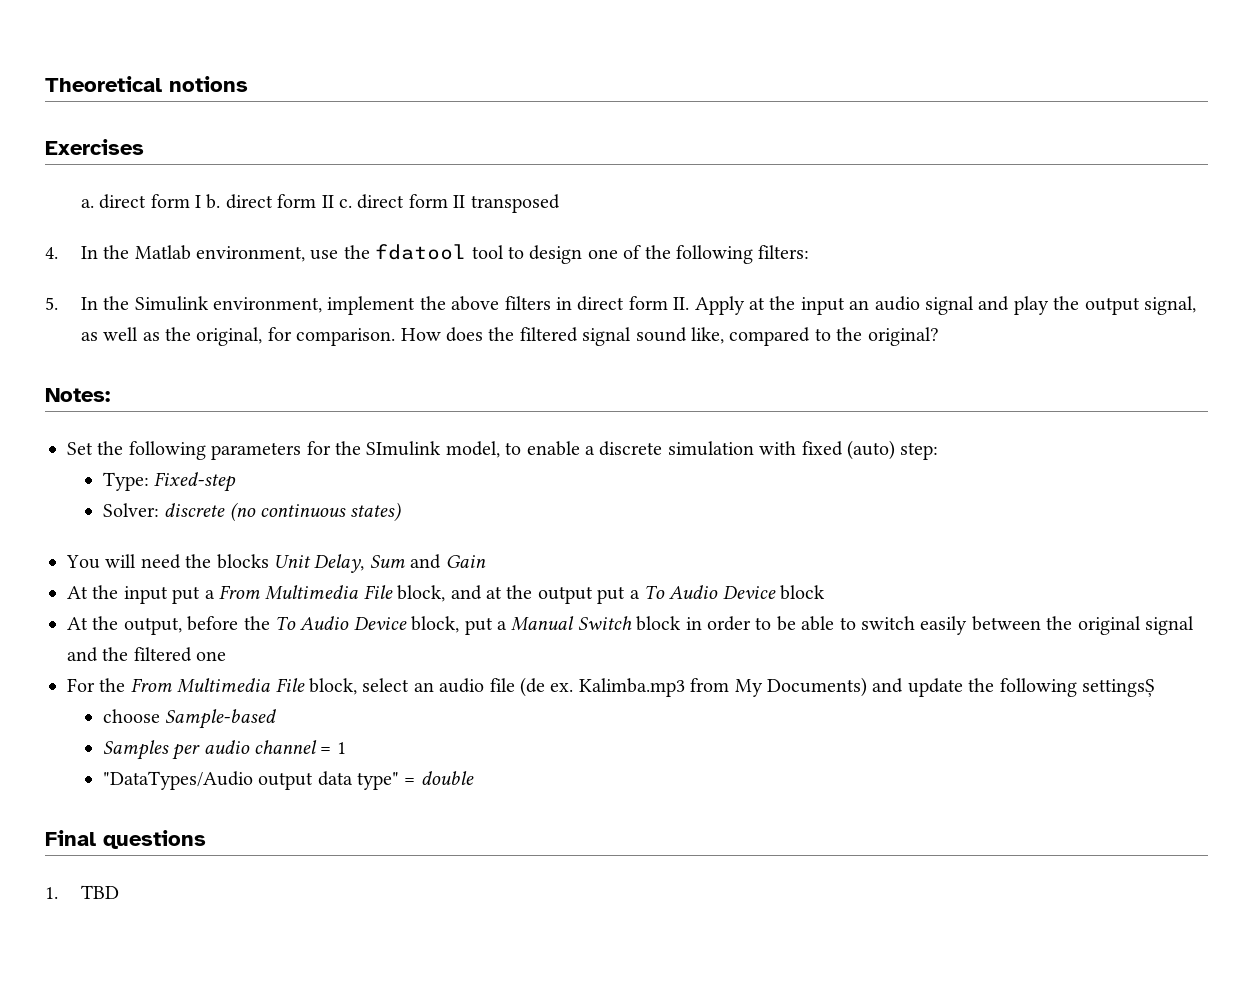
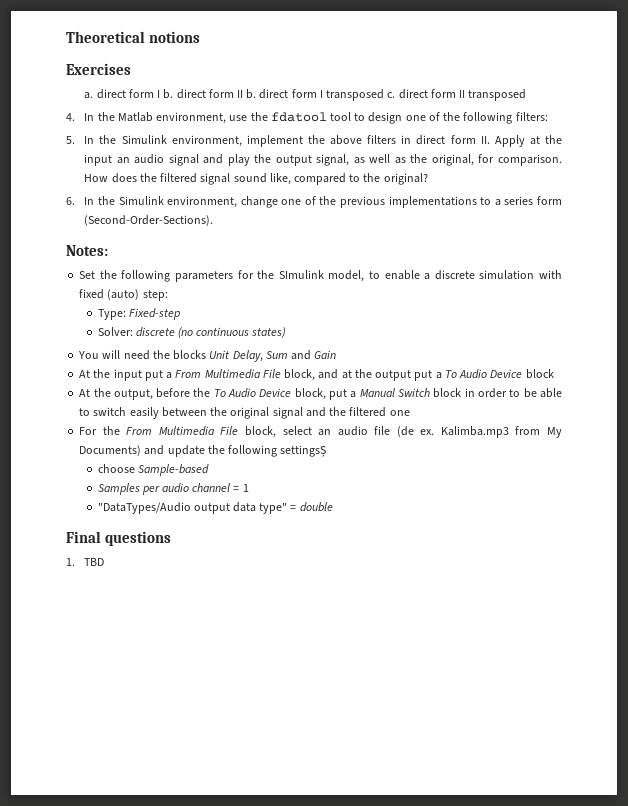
(334, 201) none -> [246,89,385,101] b. direct form I transposed
(939, 336) none -> [66,196,563,208] [84,215,214,226] // 6. In the Simulink environment, change one of the previous implementations to a series form (Second-Order-Sections).

